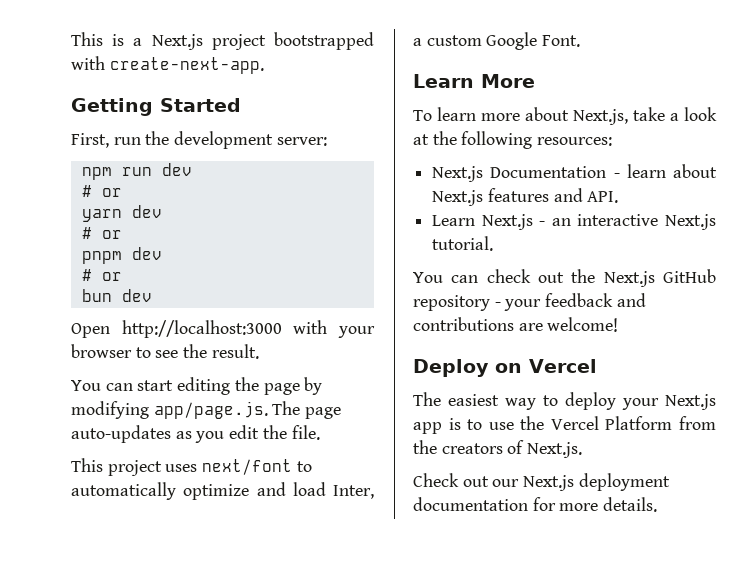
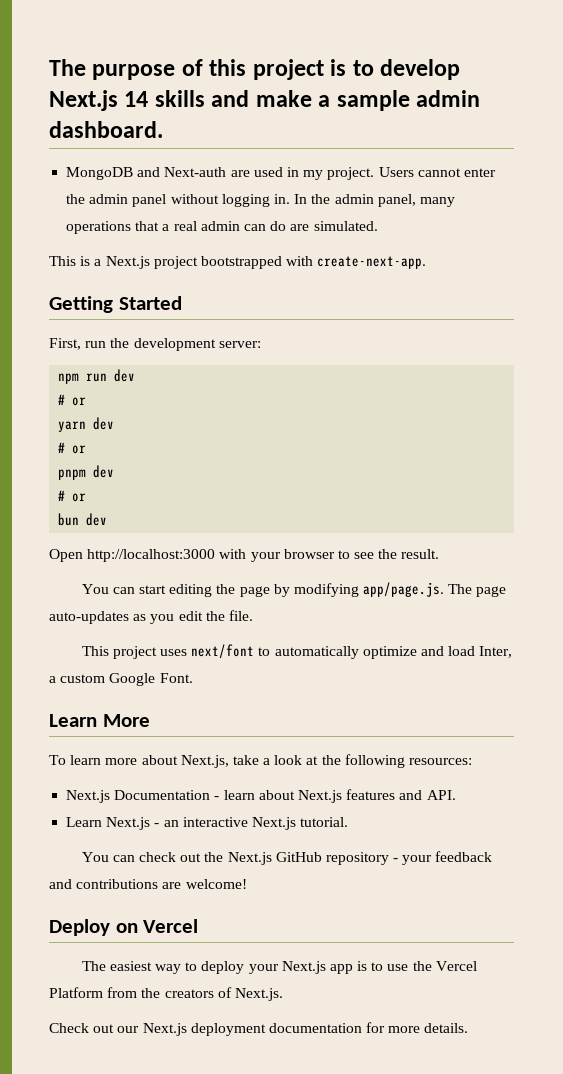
(71, 39) none -> [49,59,461,80] [49,90,481,111] [49,121,163,138] [66,167,496,180] [66,194,455,207] [66,221,378,234] The purpose of this project is to develop Next.js 14 skills and make a sample admin dashboard. // MongoDB and Next-auth are used in my project. Users cannot enter the admin panel without logging in. In the admin panel, many operations that a real admin can do are simulated. //

